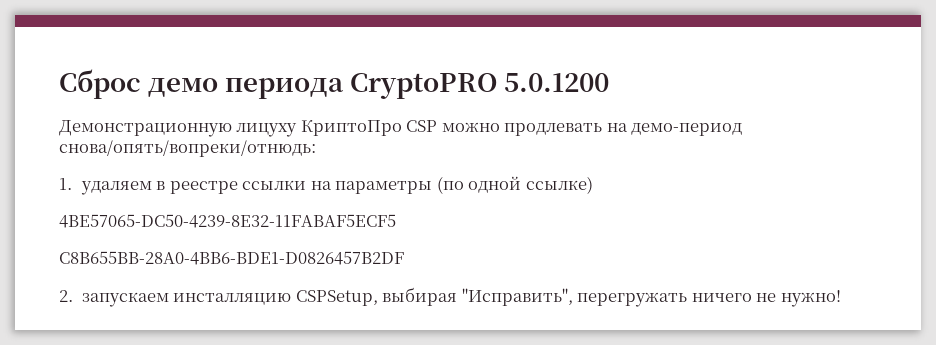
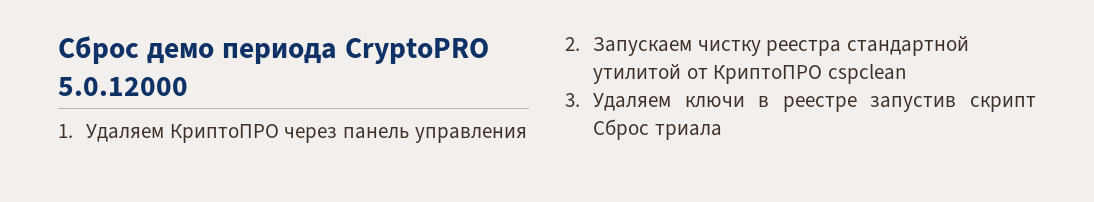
[504,73,610,92] [59,120,743,137] [59,140,316,157] [59,176,593,195] [59,214,396,228] [59,251,404,265] [59,287,841,307] 5.0.1200 // Демонстрационную лицуху КриптоПро CSP можно продлевать на демо-период снова/опять/вопреки/отнюдь: // 1. удаляем в реестре ссылки на параметры (по одной ссылке) // 4BE57065-DC50-4239-8E32-11FABAF5ECF5 // C8B655BB-28A0-4BB6-BDE1-D0826457B2DF // 2. запускаем инсталляцию CSPSetup, выбирая "Исправить", перегружать ничего не нужно! -> [58,77,188,96] [58,124,527,143] [565,35,969,56] [592,63,906,84] [565,93,1036,112] [592,119,722,140] 5.0.12000 // 1. Удаляем КриптоПРО через панель управления // 2. Запускаем чистку реестра стандартной утилитой от КриптоПРО cspclean // 3. Удаляем ключи в реестре запустив скрипт Сброс триала

